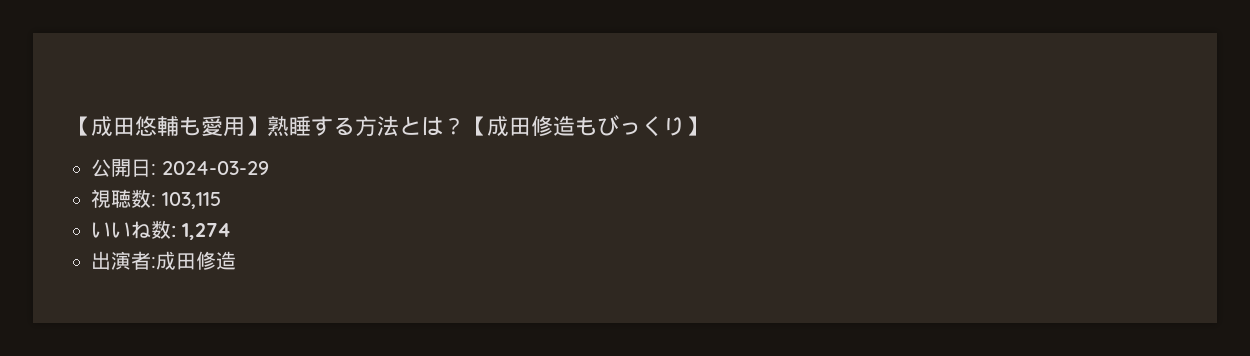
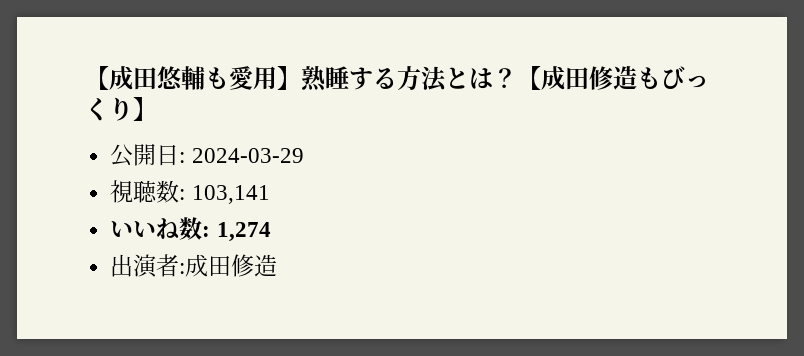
[162,192,221,209] 103,115 -> [191,185,270,204] 103,141

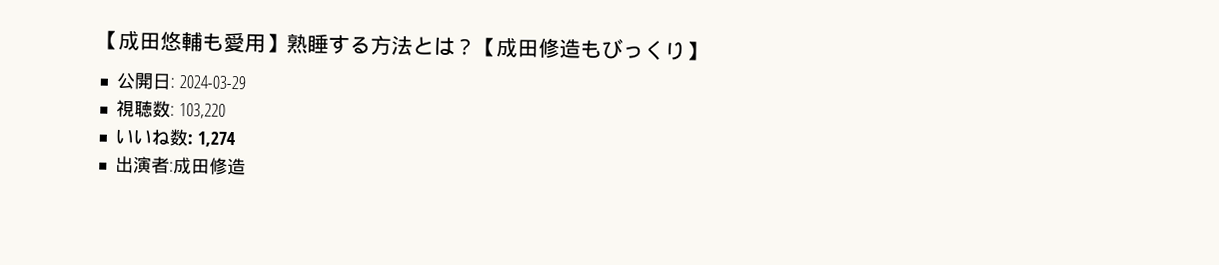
[191,185,270,204] 103,141 -> [178,103,226,119] 103,220

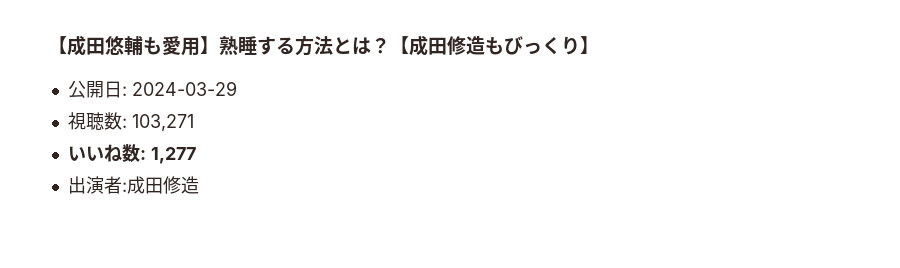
[178,103,226,119] 103,220 -> [131,114,194,131] 103,271
[196,131,236,148] 1,274 -> [150,147,196,164] 1,277

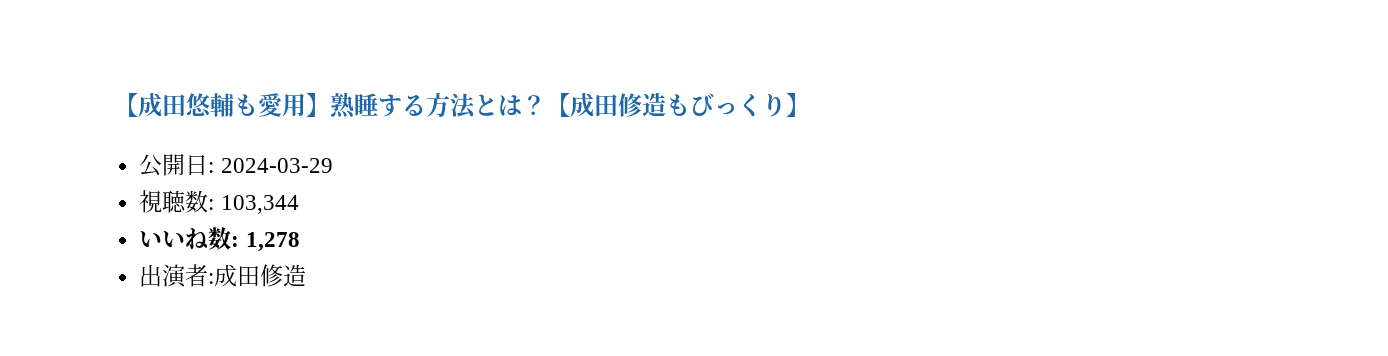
[131,114,194,131] 103,271 -> [220,195,299,214] 103,344
[150,147,196,164] 1,277 -> [245,232,300,252] 1,278

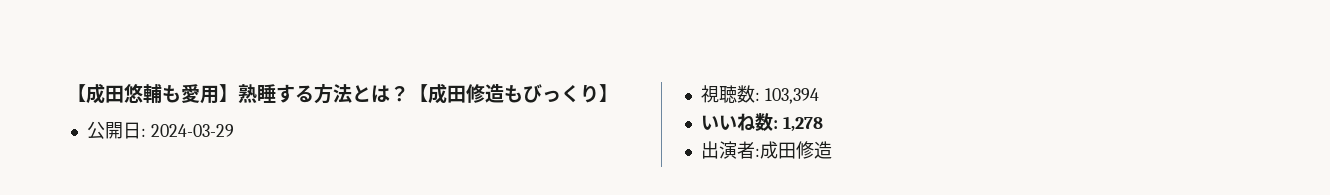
[220,195,299,214] 103,344 -> [764,88,819,104] 103,394

